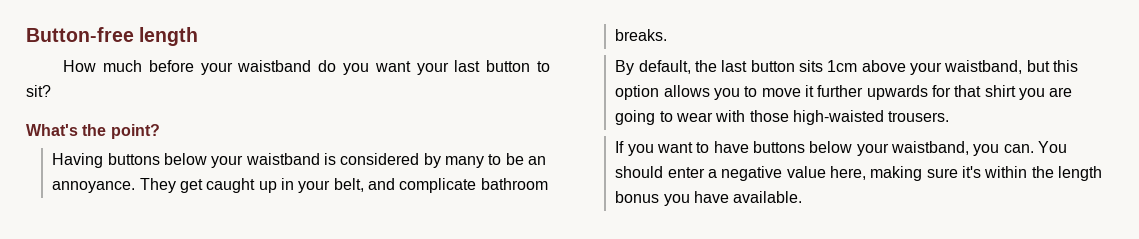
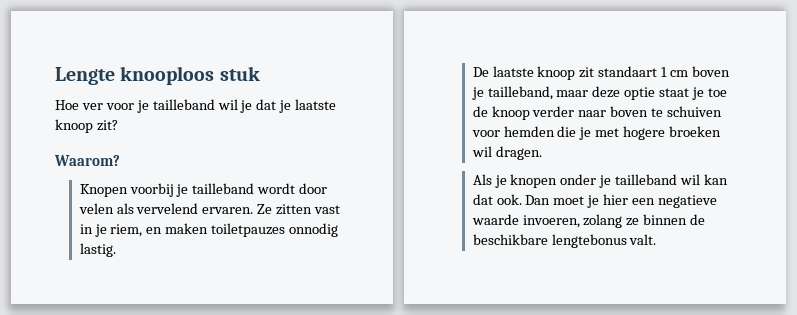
[26,27,199,46] [63,60,550,75] [26,85,51,97] [26,124,160,139] [52,153,546,168] [52,178,548,193] [615,29,668,41] [615,60,1078,75] [615,85,1073,100] [615,110,950,125] [615,141,1067,156] [615,166,1102,181] [615,191,803,206] Button-free length // How much before your waistband do you want your last button to sit? // What's the point? // Having buttons below your waistband is considered by many to be an annoyance. They get caught up in your belt, and complicate bathroom breaks. // By default, the last button sits 1cm above your waistband, but this option allows you to move it further upwards for that shirt you are going to wear with those high-waisted trousers. // If you want to have buttons below your waistband, you can. You should enter a negative value here, making sure it's within the length bonus you have available. -> [55,66,260,85] [55,99,337,113] [55,119,118,133] [54,155,120,166] [79,183,328,197] [78,203,341,215] [79,223,339,237] [79,243,116,257] [472,66,731,80] [471,86,728,100] [472,106,723,120] [471,126,722,140] [471,146,542,160] [472,174,729,188] [472,194,718,208] [471,214,706,228] [472,234,657,248] Lengte knooploos stuk // Hoe ver voor je tailleband wil je dat je laatste knoop zit? // Waarom? // Knopen voorbij je tailleband wordt door velen als vervelend ervaren. Ze zitten vast in je riem, en maken toiletpauzes onnodig lastig. // De laatste knoop zit standaart 1 cm boven je tailleband, maar deze optie staat je toe de knoop verder naar boven te schuiven voor hemden die je met hogere broeken wil dragen. // Als je knopen onder je tailleband wil kan dat ook. Dan moet je hier een negatieve waarde invoeren, zolang ze binnen de beschikbare lengtebonus valt.

